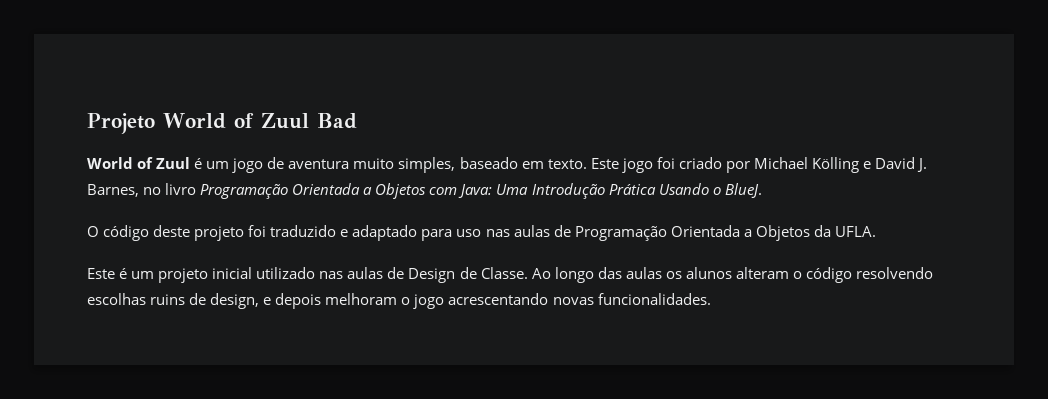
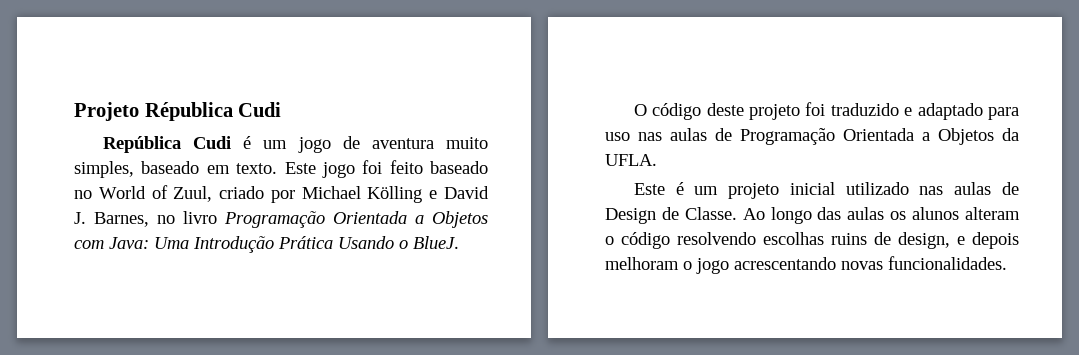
[163,113,357,129] [87,157,191,169] World of Zuul Bad // World of Zuul -> [144,102,282,121] [102,136,232,153] Républica Cudi // República Cudi
(675, 163) none -> [389,160,488,174] [74,185,213,202] feito baseado no World of Zuul,

